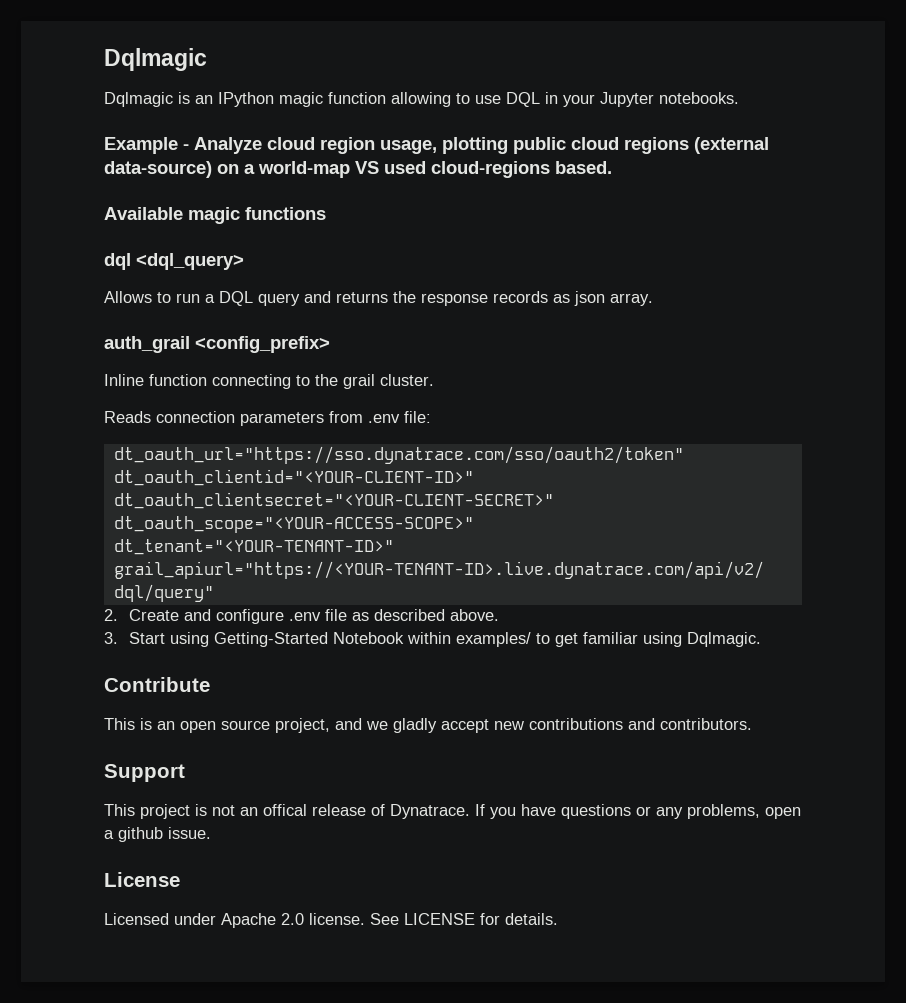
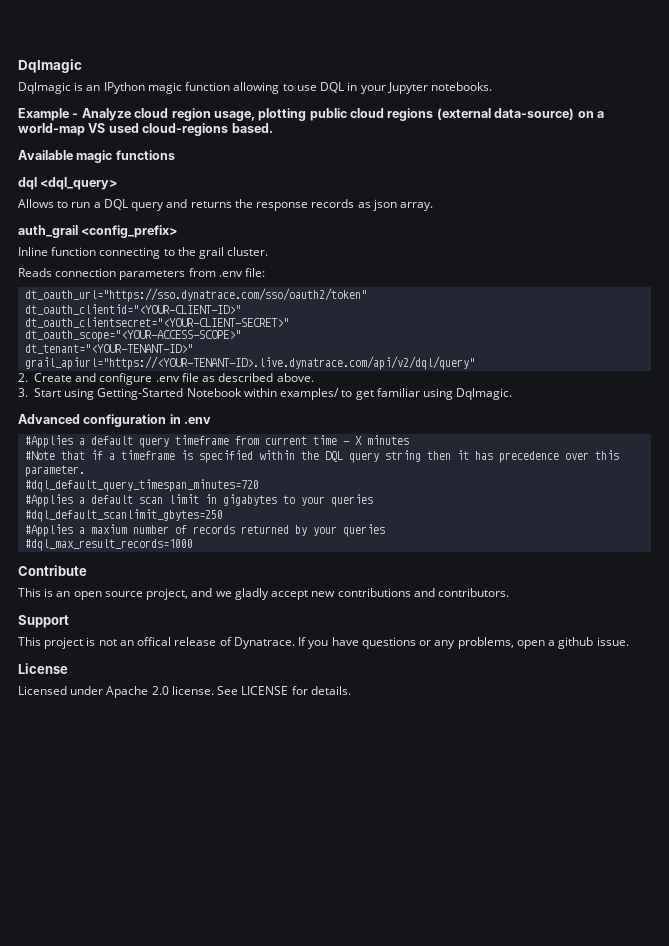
(762, 639) none -> [18,414,212,427] [25,435,410,448] [25,450,620,463] [25,465,86,477] [25,479,260,492] [25,494,374,507] [25,509,224,522] [25,524,386,537] [25,539,194,551] // Advanced configuration in .env // #Applies a default query timeframe from current time - X minutes // #Note that if a timeframe is specified within the DQL query string then it has precedence over this parameter. // #dql_default_query_timespan_minutes=720 // #Applies a default scan limit in gigabytes to your queries // #dql_default_scanlimit_gbytes=250 // #Applies a maxium number of records returned by your queries // #dql_max_result_records=1000

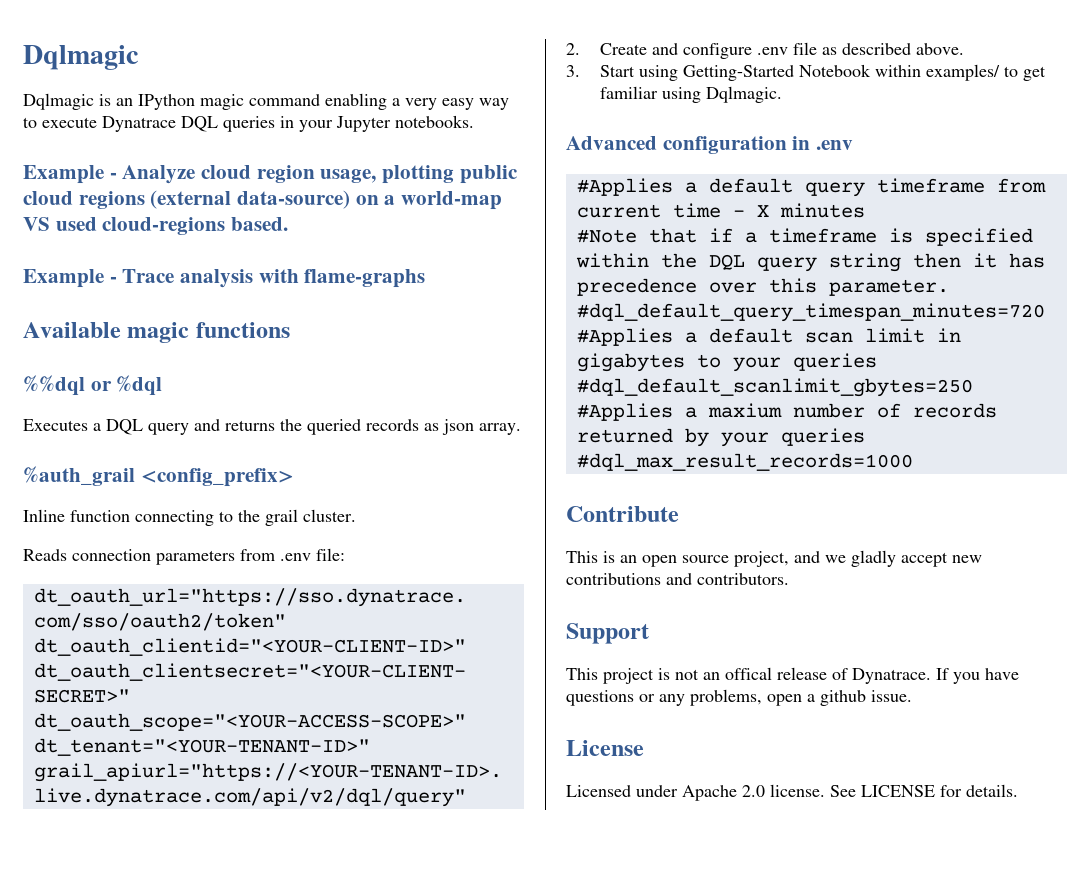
[185,82,345,94] function allowing to use DQL -> [249,93,509,110] [23,116,275,132] command enabling a very easy way to execute Dynatrace DQL queries
[18,150,175,163] [18,177,118,190] [18,199,91,208] Available magic functions // dql <dql_query> // Allows to run -> [23,269,426,288] [23,322,290,343] [23,375,163,396] [23,419,88,431] Example - Trace analysis with flame-graphs // Available magic functions // %%dql or %dql // Executes
[256,202,309,211] response -> [307,419,361,435] queried
[18,225,78,238] auth_grail -> [23,466,135,486] %auth_grail

